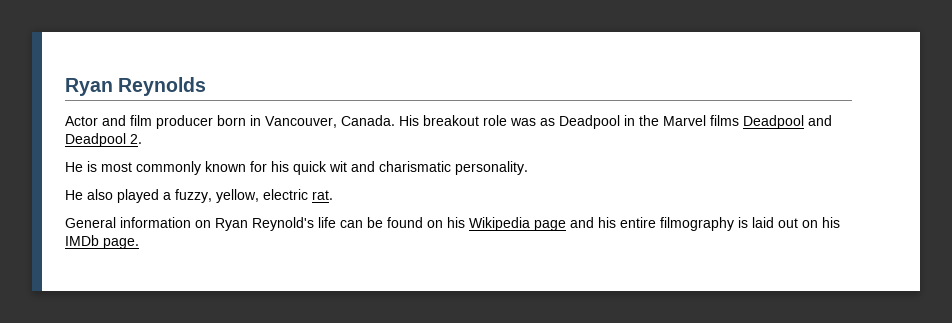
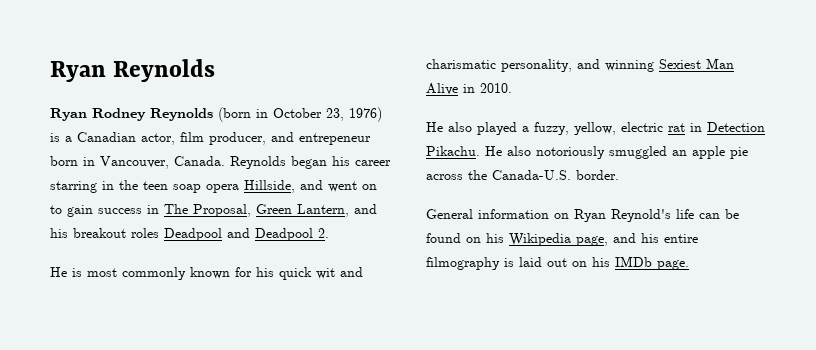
[65,115,739,129] Actor and film producer born in Vancouver, Canada. His breakout role was as Deadpool in the Marvel films -> [50,107,382,122] [50,132,371,145] [50,156,391,169] [50,180,377,193] [50,204,377,217] [50,228,159,238] Ryan Rodney Reynolds (born in October 23, 1976) is a Canadian actor, film producer, and entrepeneur born in Vancouver, Canada. Reynolds began his career starring in the teen soap opera Hillside, and went on to gain success in The Proposal, Green Lantern, and his breakout roles
[455,161,528,175] personality. -> [501,58,734,72] [426,83,512,95] personality, and winning Sexiest Man Alive in 2010.
[312,190,333,200] rat. -> [668,122,765,132] [426,146,748,159] [426,170,619,180] rat in Detection Pikachu. He also notoriously smuggled an apple pie across the Canada-U.S. border.
[534,220,566,231] page -> [576,236,608,246] page,

